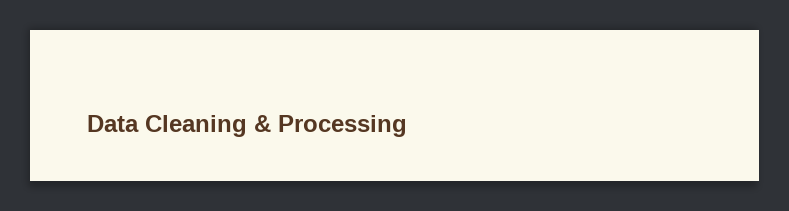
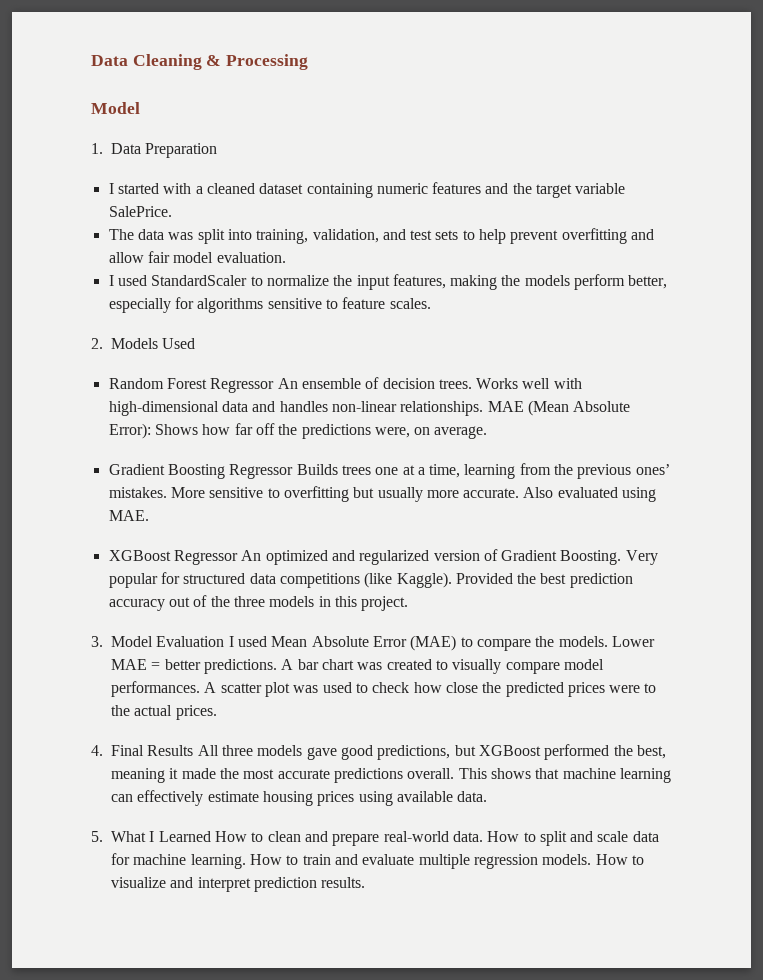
(407, 126) none -> [91,102,140,114] [91,143,218,158] [108,182,626,198] [108,206,172,217] [108,228,655,244] [108,251,286,263] [108,274,668,290] [108,297,431,313] [91,338,196,349] [108,377,582,393] [108,400,631,416] [108,423,488,439] [108,463,670,479] [108,486,657,502] [108,510,149,521] [108,549,658,565] [108,572,633,588] [108,595,409,611] [91,635,655,651] [111,659,604,674] [111,681,657,697] [111,705,217,720] [91,744,666,760] [111,768,671,783] [111,790,488,806] [91,831,659,846] [111,853,644,869] [111,877,366,892] // Model // 1. Data Preparation // I started with a cleaned dataset containing numeric features and the target variable SalePrice. // The data was split into training, validation, and test sets to help prevent overfitting and allow fair model evaluation. // I used StandardScaler to normalize the input features, making the models perform better, especially for algorithms sensitive to feature scales. // 2. Models Used // Random Forest Regressor An ensemble of decision trees. Works well with high-dimensional data and handles non-linear relationships. MAE (Mean Absolute Error): Shows how far off the predictions were, on average. // Gradient Boosting Regressor Builds trees one at a time, learning from the previous ones’ mistakes. More sensitive to overfitting but usually more accurate. Also evaluated using MAE. // XGBoost Regressor An optimized and regularized version of Gradient Boosting. Very popular for structured data competitions (like Kaggle). Provided the best prediction accuracy out of the three models in this project. // 3. Model Evaluation I used Mean Absolute Error (MAE) to compare the models. Lower MAE = better predictions. A bar chart was created to visually compare model performances. A scatter plot was used to check how close the predicted prices were to the actual prices. // 4. Final Results All three models gave good predictions, but XGBoost performed the best, meaning it made the most accurate predictions overall. This shows that machine learning can effectively estimate housing prices using available data. // 5. What I Learned How to clean and prepare real-world data. How to split and scale data for machine learning. How to train and evaluate multiple regression models. How to visualize and interpret prediction results.

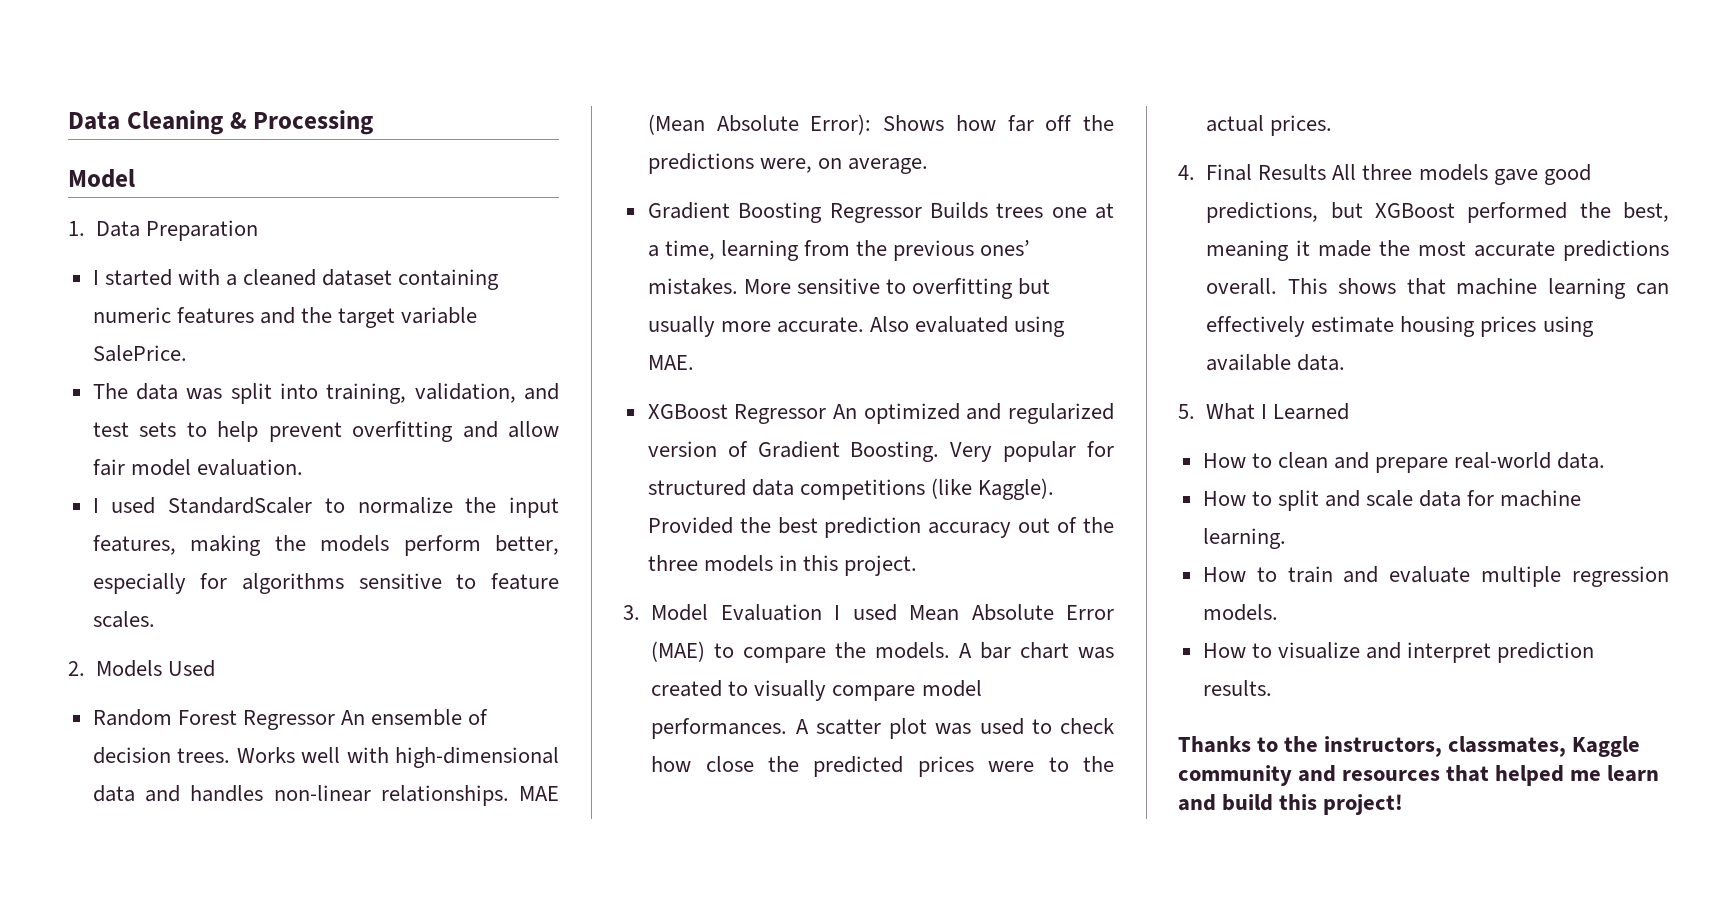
[611,636,655,647] [111,659,277,674] Lower MAE = better predictions. -> (951, 650) none
(211, 836) none -> (1350, 411) //
(483, 836) none -> (1606, 460) //
(246, 861) none -> (1286, 538) //
(592, 859) none -> (1278, 612) //
(366, 882) none -> [1178,736,1641,757] [1178,765,1660,786] [1178,794,1404,815] // Thanks to the instructors, classmates, Kaggle community and resources that helped me learn and build this project!

